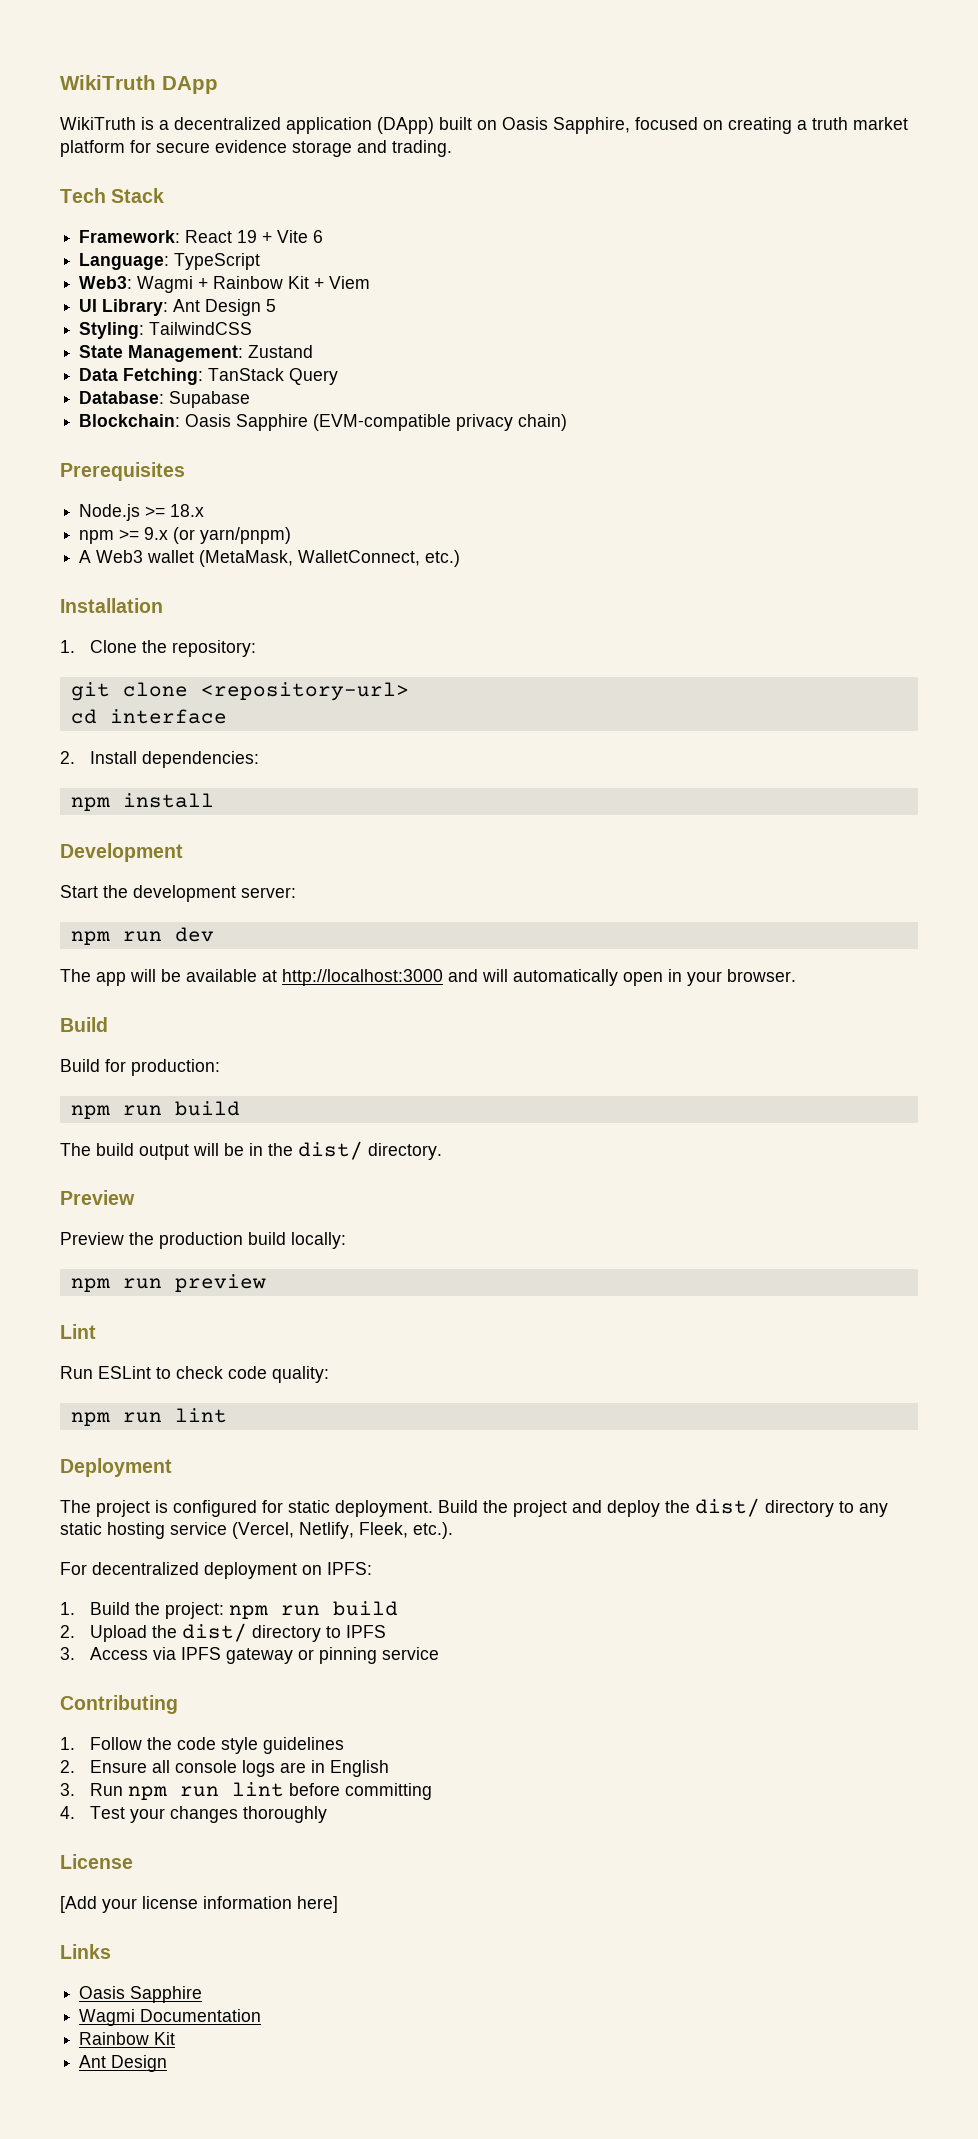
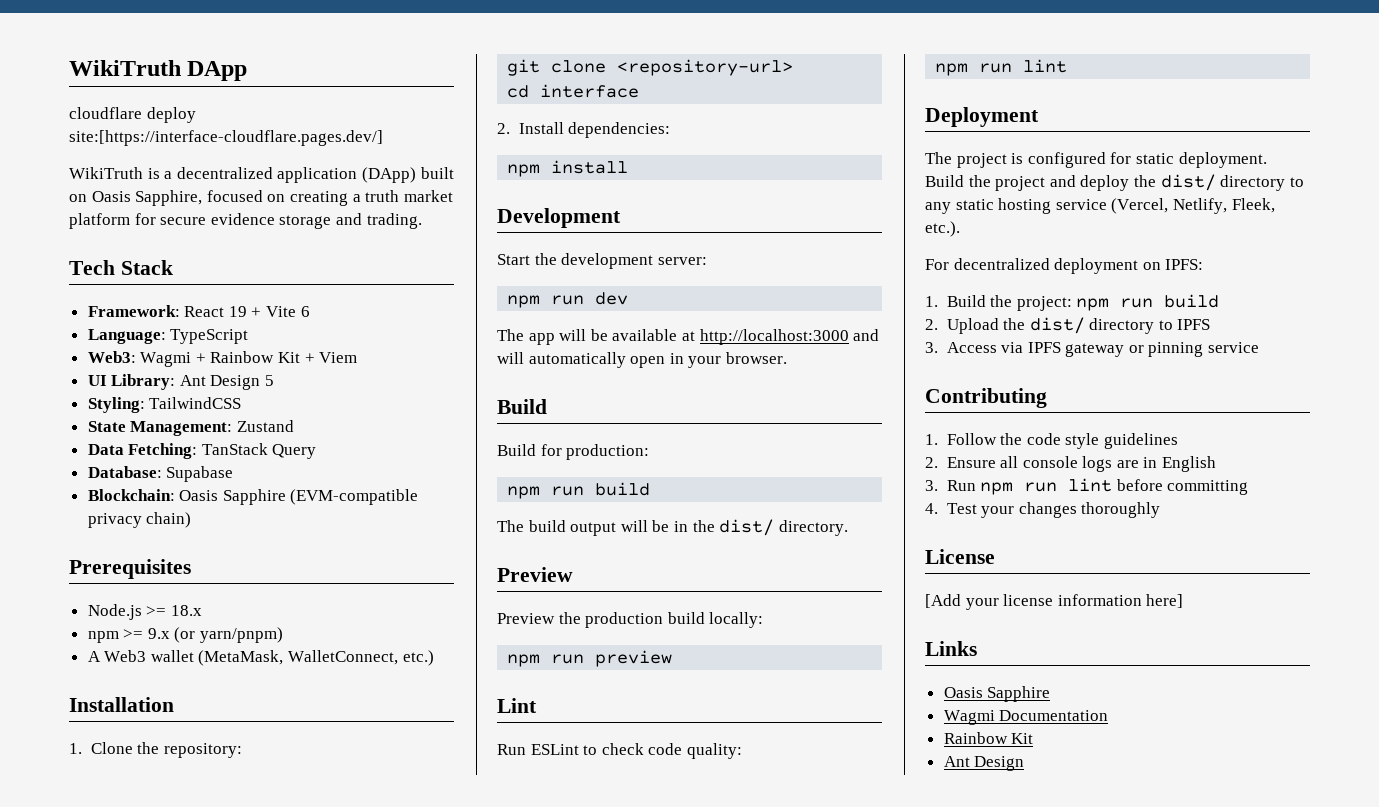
(218, 85) none -> [69,107,196,123] [69,130,383,146] // cloudflare deploy site:[https://interface-cloudflare.pages.dev/]

